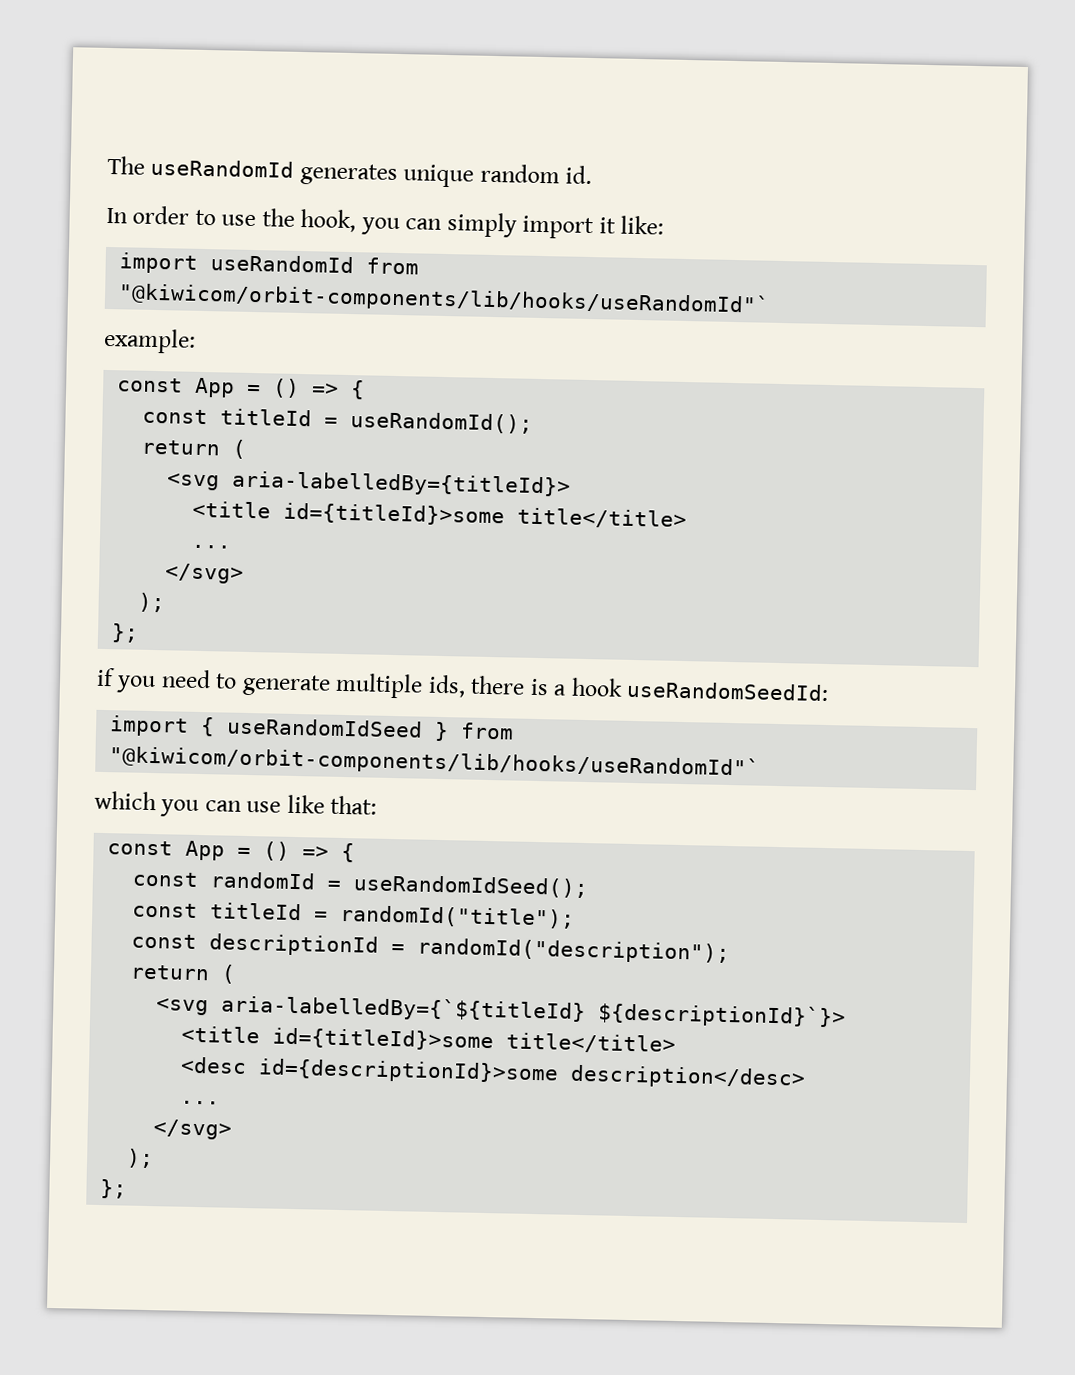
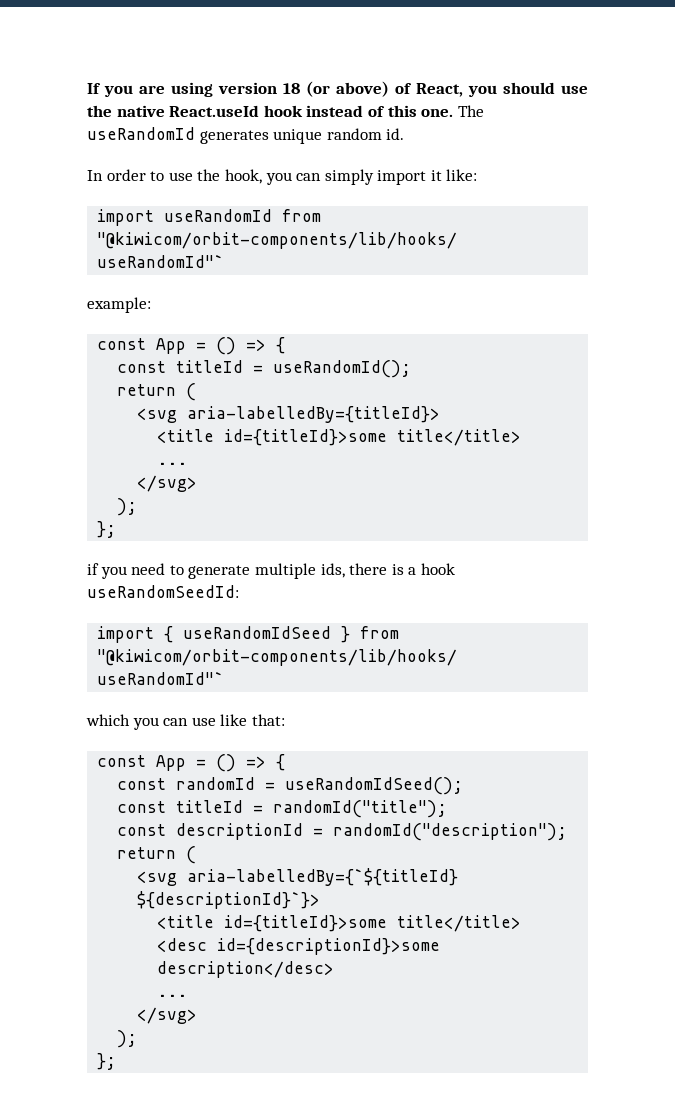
(107, 165) none -> [87,81,588,97] [87,105,454,117] If you are using version 18 (or above) of React, you should use the native React.useId hook instead of this one.

